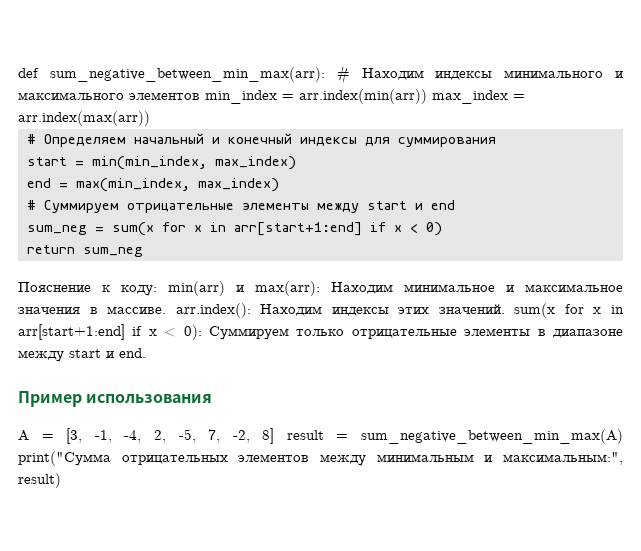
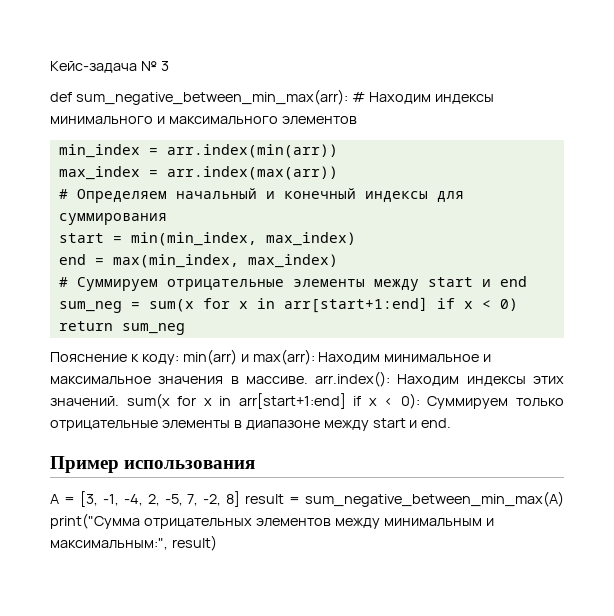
(18, 73) none -> [50,61,169,73] Кейс-задача № 3 //
(200, 96) none -> (357, 120) //
(427, 96) none -> (338, 151) //

